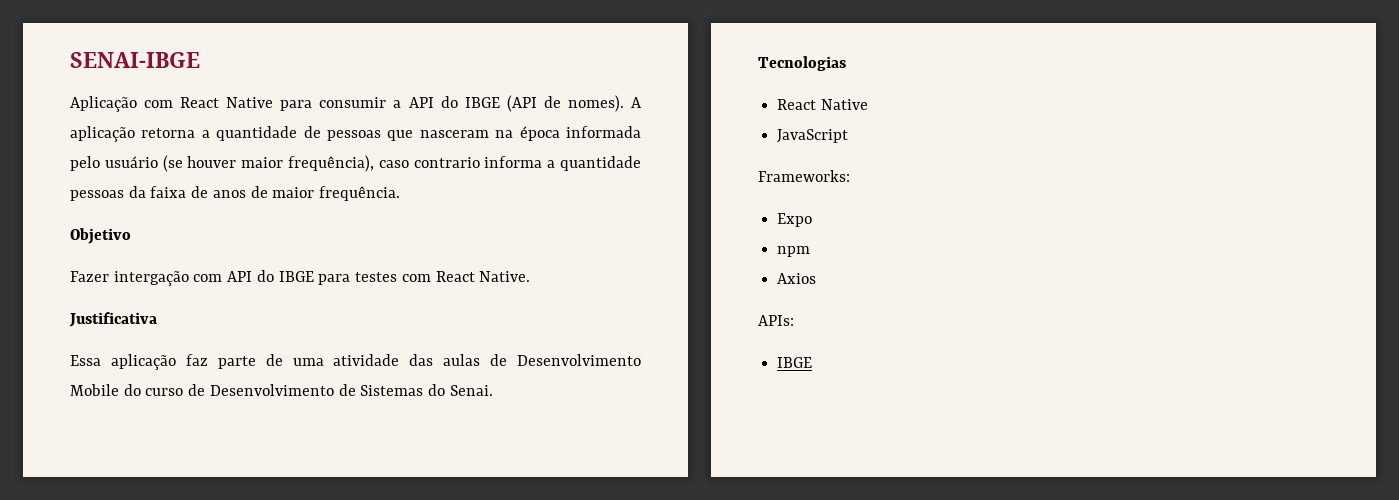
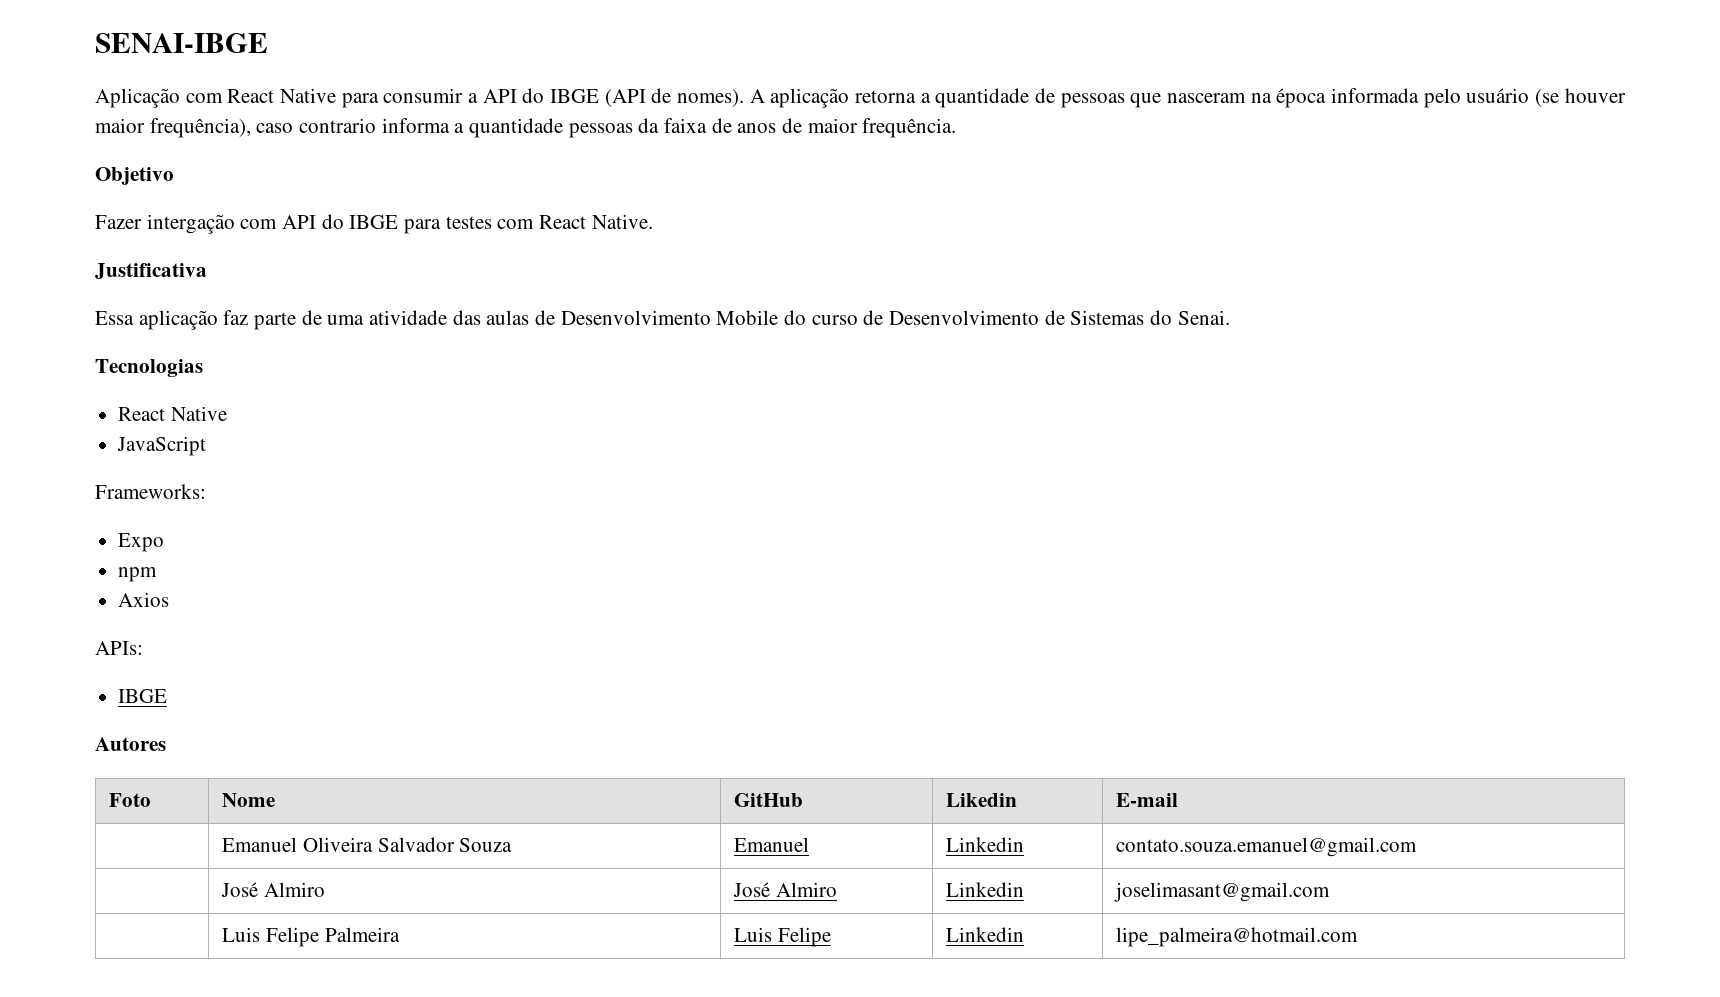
(813, 362) none -> [95,737,166,751] [109,793,152,807] [222,793,276,807] [734,793,804,807] [946,793,1018,807] [1116,793,1179,807] [222,837,513,852] [734,837,810,852] [946,837,1025,852] [1116,837,1418,857] [221,882,325,897] [733,882,837,897] [946,882,1025,897] [1114,882,1331,902] [222,927,400,947] [734,927,831,947] [946,927,1025,942] [1116,927,1359,947] // Autores // Foto | Nome | GitHub | Likedin | E-mail // | Emanuel Oliveira Salvador Souza | Emanuel | Linkedin | contato.souza.emanuel@gmail.com // | José Almiro | José Almiro | Linkedin | joselimasant@gmail.com // | Luis Felipe Palmeira | Luis Felipe | Linkedin | lipe_palmeira@hotmail.com

